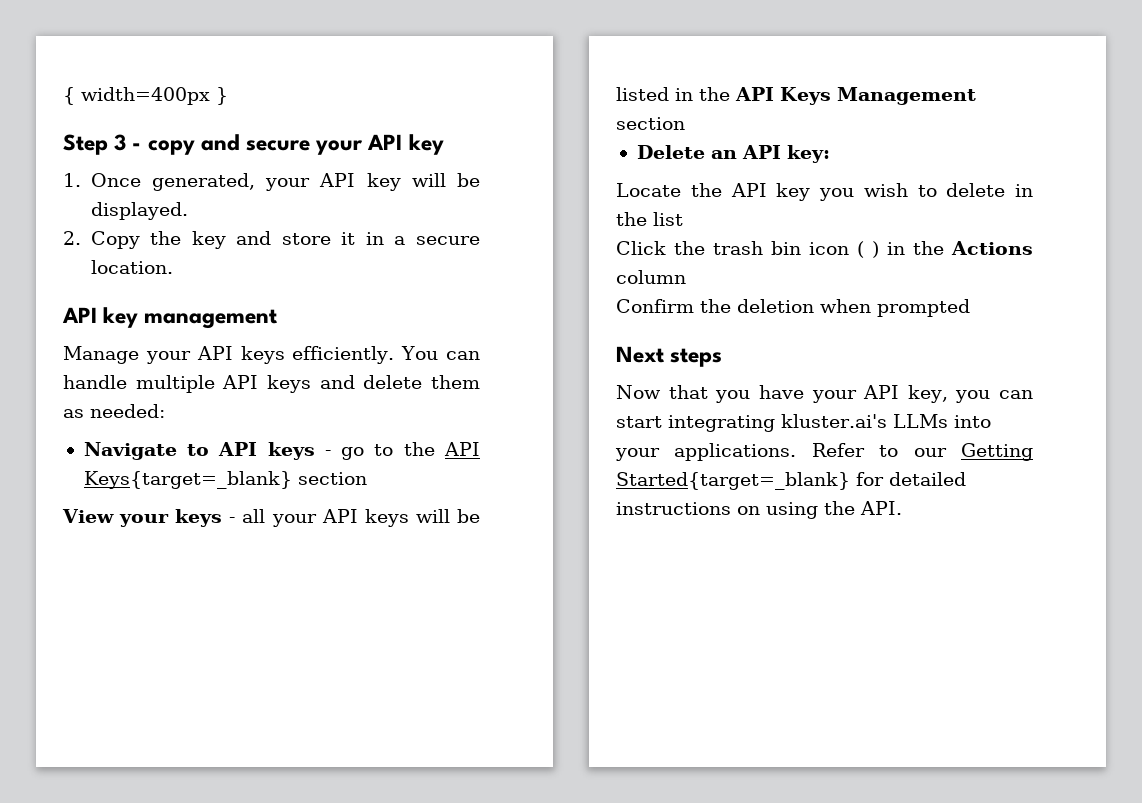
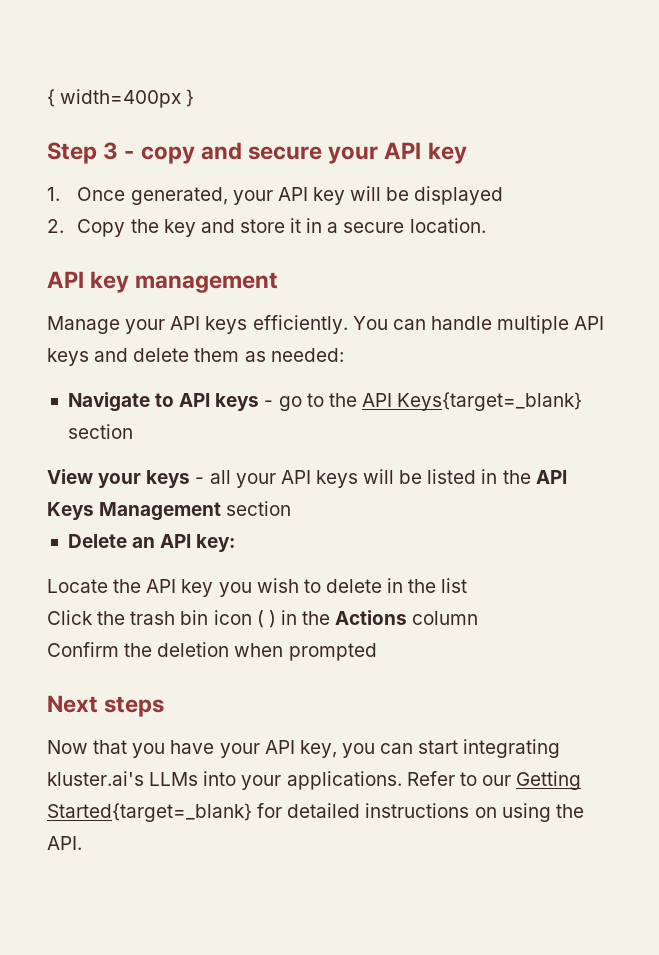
[90,202,188,220] displayed. -> [414,186,504,205] displayed

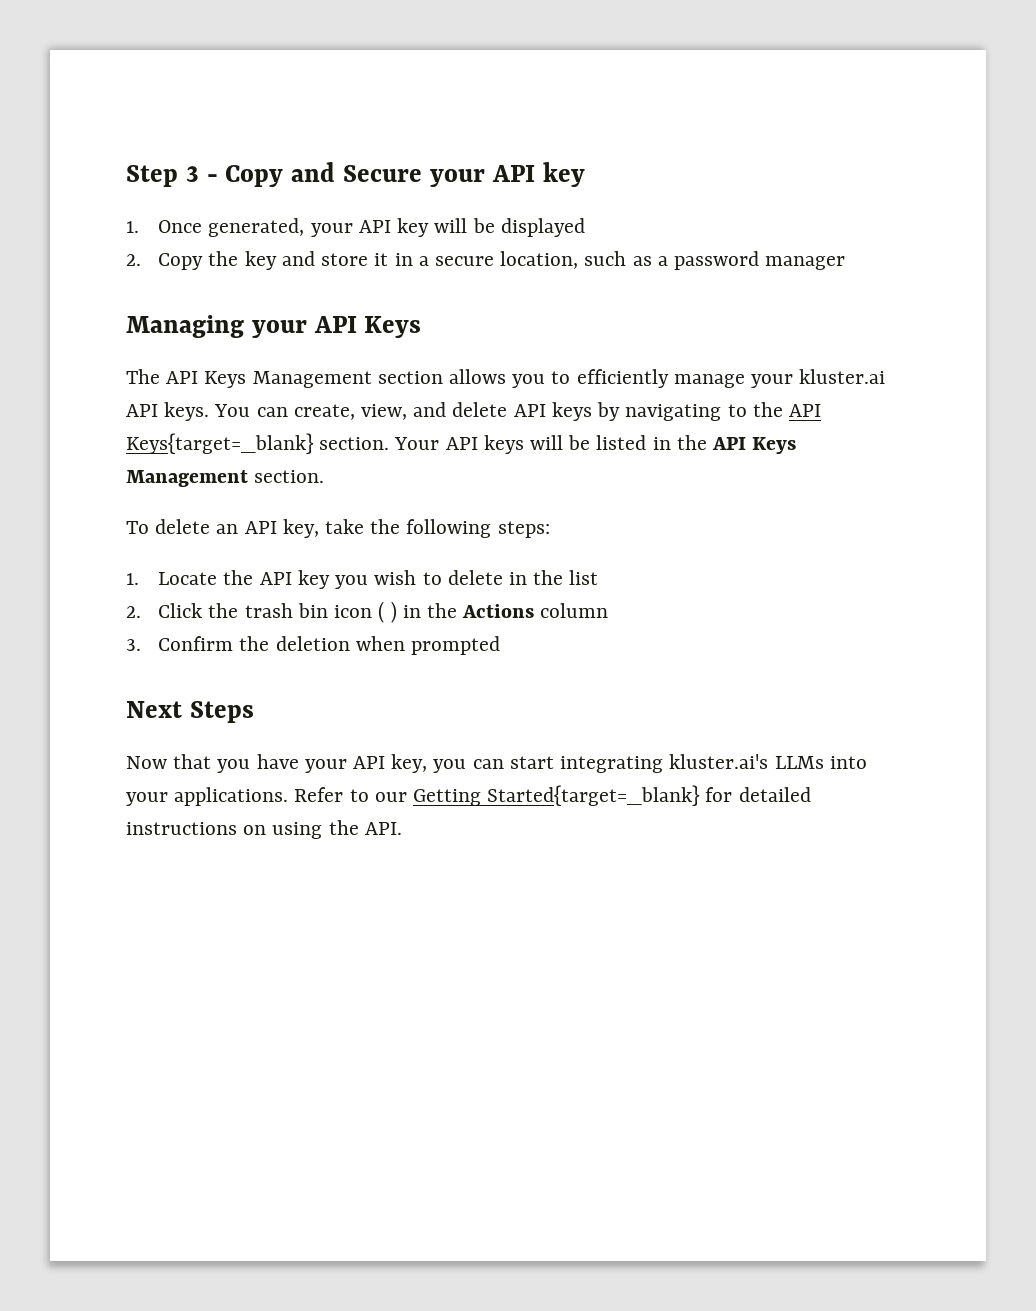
[47,89,195,108] [47,142,323,164] { width=400px } // Step 3 - copy and secure -> [126,162,423,187] Step 3 - Copy and Secure
[409,218,486,233] [47,271,279,293] [47,315,605,334] [47,348,344,366] [67,392,583,412] [67,424,133,439] [47,469,276,488] location. // API key management // Manage your API keys efficiently. You can handle multiple API keys and delete them as needed: // Navigate to API keys - go to the API Keys{target=_blank} section // View your keys - all your -> [500,251,846,270] [126,315,422,338] [126,369,886,388] [126,402,821,421] [126,433,440,454] location, such as a password manager // Managing your API Keys // The API Keys Management section allows you to efficiently manage your kluster.ai API keys. You can create, view, and delete API keys by navigating to the API Keys{target=_blank} section. Your
[226,501,292,516] [67,534,236,552] section // Delete an API key: // -> [254,470,325,483] [126,519,550,538] [126,573,139,585] section. // To delete an API key, take the following steps: // 1.
(468, 585) none -> [126,606,141,618] 2.
(479, 618) none -> [126,639,141,651] 3.
[104,696,165,717] steps -> [189,701,254,723] Steps

